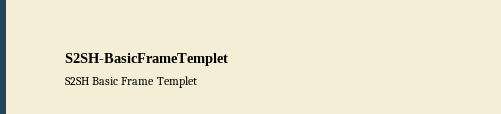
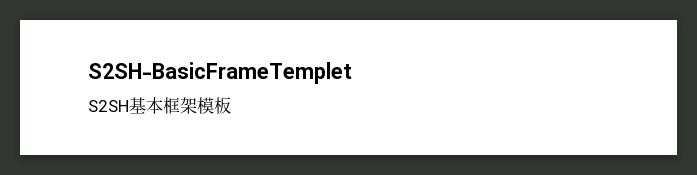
[92,76,197,88] Basic Frame Templet -> [129,97,231,114] 基本框架模板

